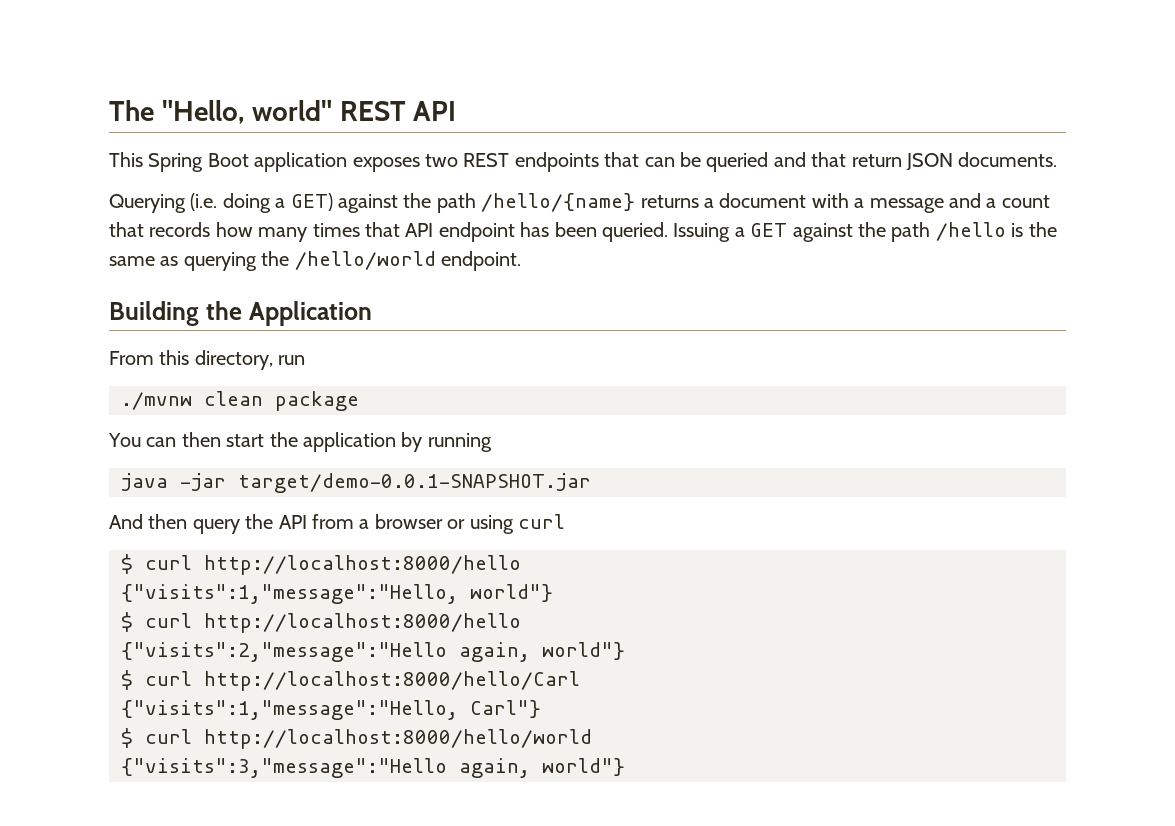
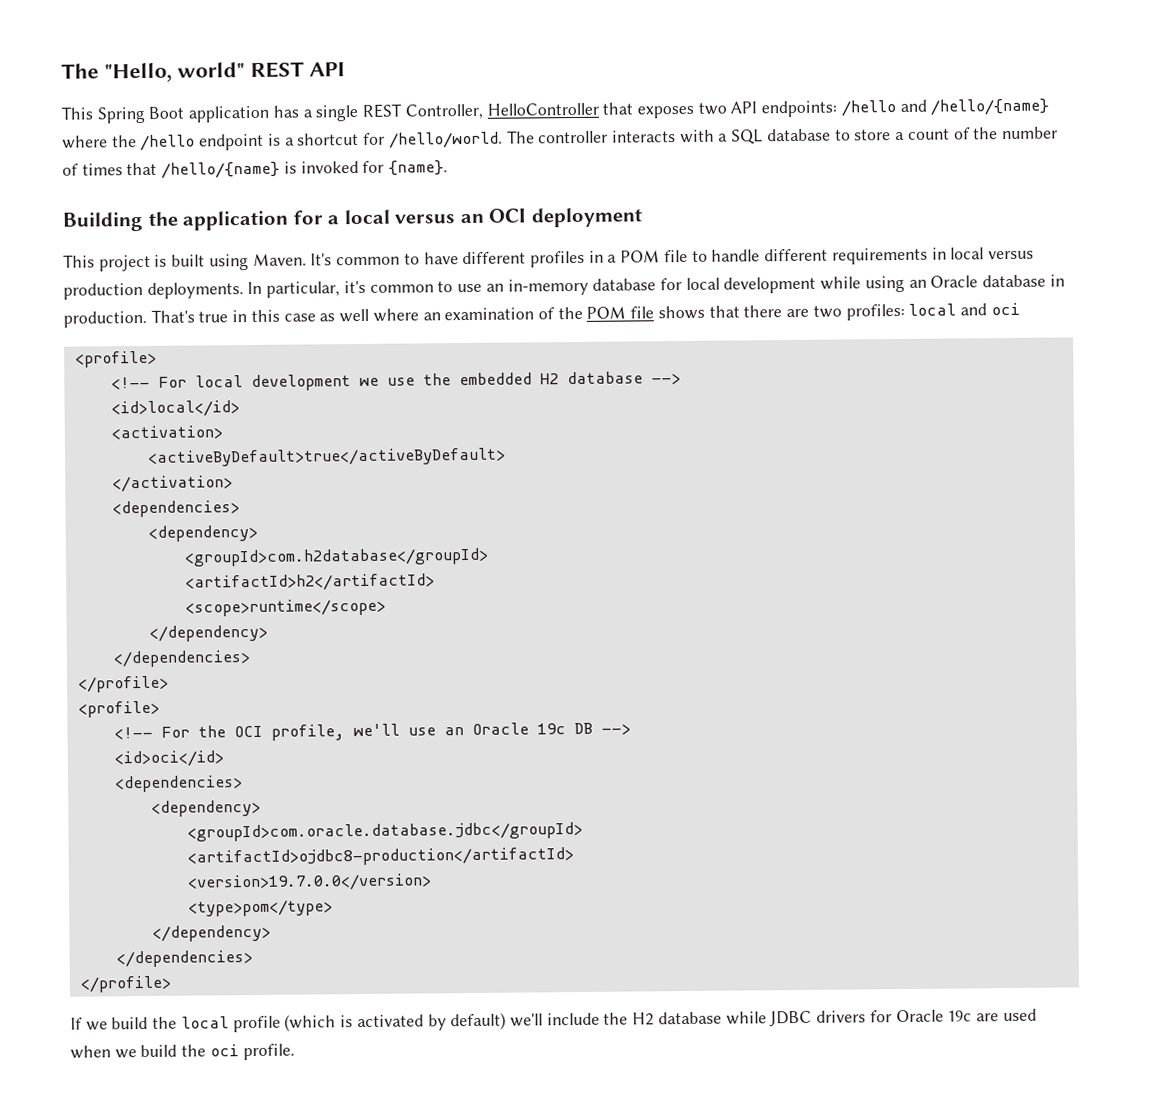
[352,152,1058,172] [109,193,1050,213] [109,222,1057,242] [109,251,521,271] [109,301,372,326] [109,350,306,370] [121,391,359,411] [108,432,492,452] [121,473,591,493] [109,514,565,534] [121,554,521,575] [121,584,553,604] [121,612,521,633] [121,642,625,662] [121,670,580,691] [121,700,541,720] [121,728,592,749] [121,758,625,778] exposes two REST endpoints that can be queried and that return JSON documents. // Querying (i.e. doing a GET) against the path /hello/{name} returns a document with a message and a count that records how many times that API endpoint has been queried. Issuing a GET against the path /hello is the same as querying the /hello/world endpoint. // Building the Application // From this directory, run // ./mvnw clean package // You can then start the application by running // java -jar target/demo-0.0.1-SNAPSHOT.jar // And then query the API from a browser or using curl // $ curl http://localhost:8000/hello // {"visits":1,"message":"Hello, world"} // $ curl http://localhost:8000/hello // {"visits":2,"message":"Hello again, world"} // $ curl http://localhost:8000/hello/Carl // {"visits":1,"message":"Hello, Carl"} // $ curl http://localhost:8000/hello/world // {"visits":3,"message":"Hello again, world"} -> [272,98,1050,122] [62,126,1058,152] [62,160,449,179] [62,207,642,232] [63,247,1034,272] [63,274,1065,300] [63,302,1020,328] [74,350,157,368] [110,371,681,392] [110,400,240,418] [110,425,223,440] [147,447,506,467] [111,475,233,493] [111,500,240,518] [147,524,258,542] [183,547,489,567] [184,573,435,592] [184,598,386,617] [148,624,268,642] [112,650,250,668] [77,675,169,693] [77,700,160,718] [113,722,631,741] [113,750,224,768] [114,775,243,793] [150,799,261,817] [186,821,583,842] [186,847,574,867] [186,873,432,892] [187,899,333,917] [151,924,271,942] [115,950,253,968] [79,975,172,993] [70,1008,1037,1033] [70,1043,295,1061] has a single REST Controller, HelloController that exposes two API endpoints: /hello and /hello/{name} where the /hello endpoint is a shortcut for /hello/world. The controller interacts with a SQL database to store a count of the number of times that /hello/{name} is invoked for {name}. // Building the application for a local versus an OCI deployment // This project is built using Maven. It's common to have different profiles in a POM file to handle different requirements in local versus production deployments. In particular, it's common to use an in-memory database for local development while using an Oracle database in production. That's true in this case as well where an examination of the POM file shows that there are two profiles: local and oci // <profile> // <!-- For local development we use the embedded H2 database --> // <id>local</id> // <activation> // <activeByDefault>true</activeByDefault> // </activation> // <dependencies> // <dependency> // <groupId>com.h2database</groupId> // <artifactId>h2</artifactId> // <scope>runtime</scope> // </dependency> // </dependencies> // </profile> // <profile> // <!-- For the OCI profile, we'll use an Oracle 19c DB --> // <id>oci</id> // <dependencies> // <dependency> // <groupId>com.oracle.database.jdbc</groupId> // <artifactId>ojdbc8-production</artifactId> // <version>19.7.0.0</version> // <type>pom</type> // </dependency> // </dependencies> // </profile> // If we build the local profile (which is activated by default) we'll include the H2 database while JDBC drivers for Oracle 19c are used when we build the oci profile.

